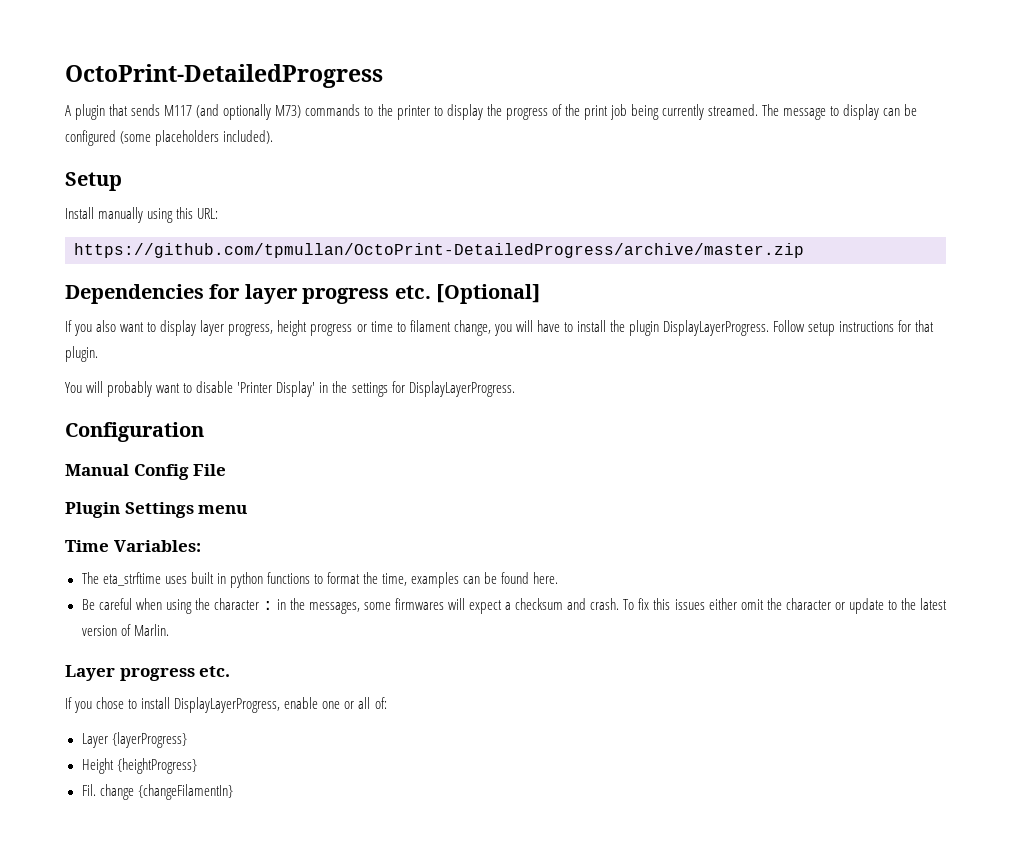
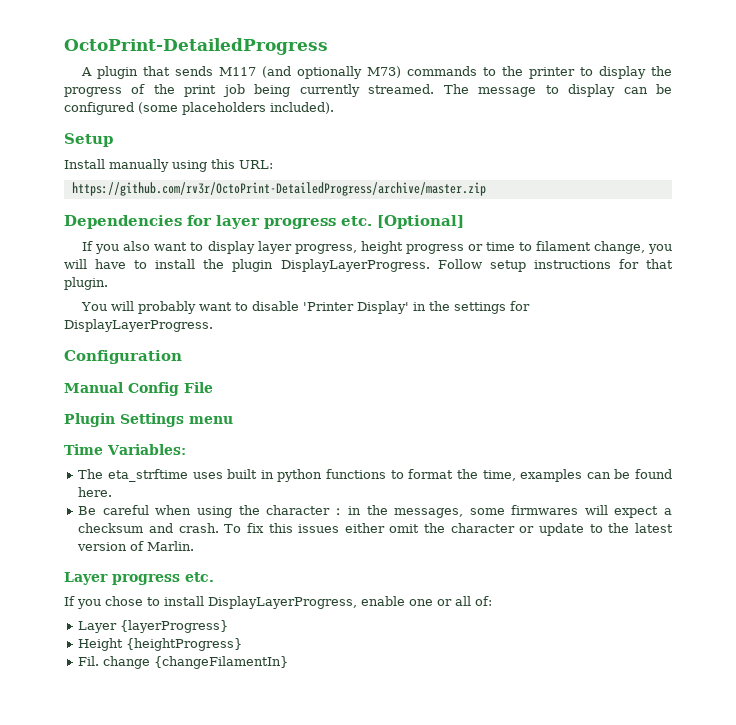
[74,243,804,258] https://github.com/tpmullan/OctoPrint-DetailedProgress/archive/master.zip -> [71,182,486,196] https://github.com/rv3r/OctoPrint-DetailedProgress/archive/master.zip

